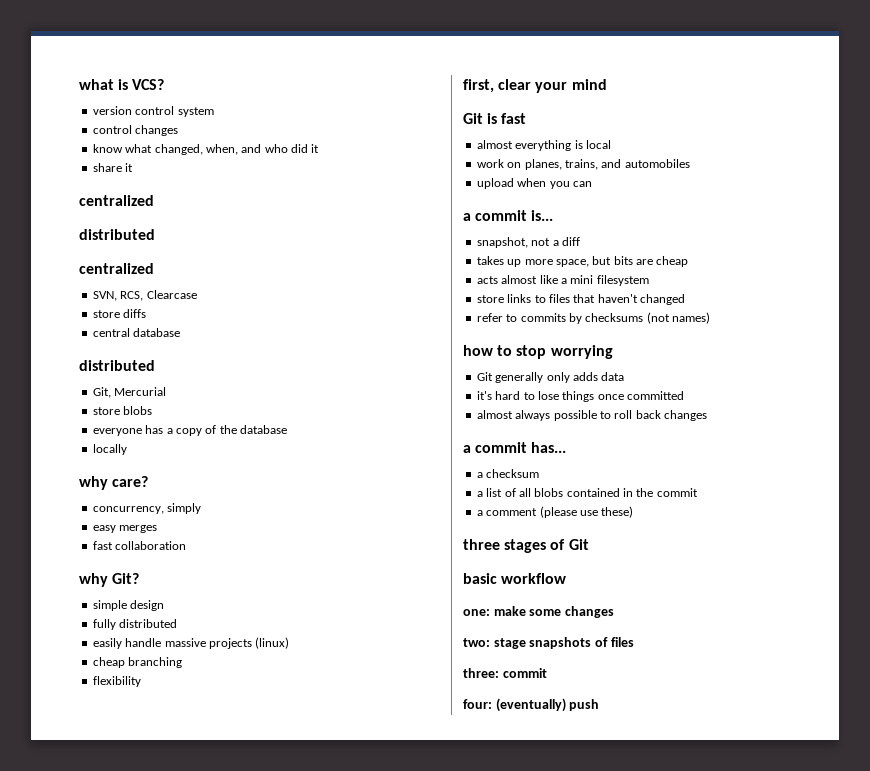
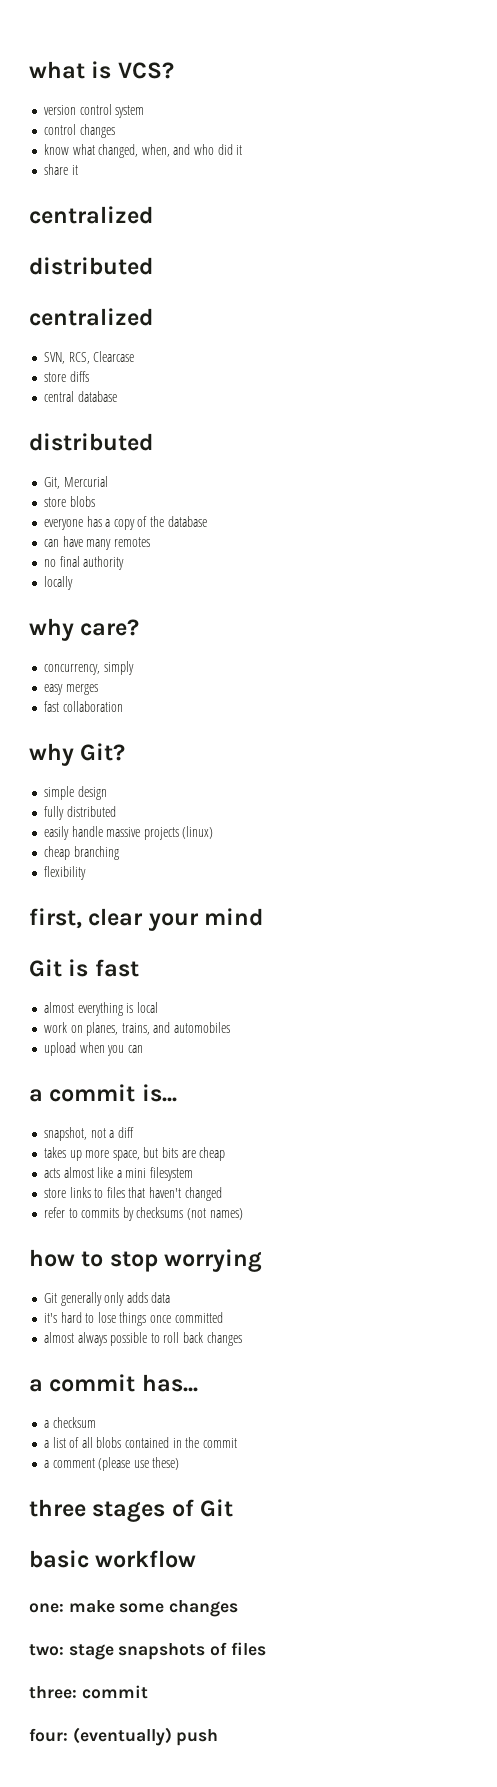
(287, 429) none -> [43,536,150,550] [43,556,125,570] // can have many remotes // no final authority

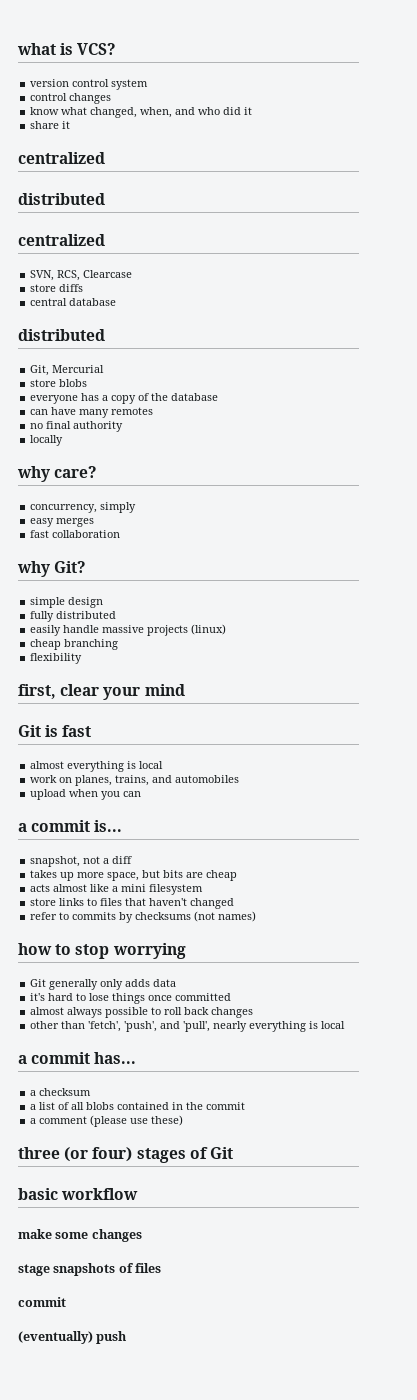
(242, 1339) none -> [30,1021,346,1032] // other than 'fetch', 'push', and 'pull', nearly everything is local
(86, 1508) none -> [64,1147,133,1162] (or four)
[29,1603,64,1613] one: -> (139, 1194) none
[29,1644,64,1656] two: -> (142, 1235) none
[29,1685,148,1699] [29,1728,68,1742] three: commit // four: -> [18,1297,66,1307] commit //

